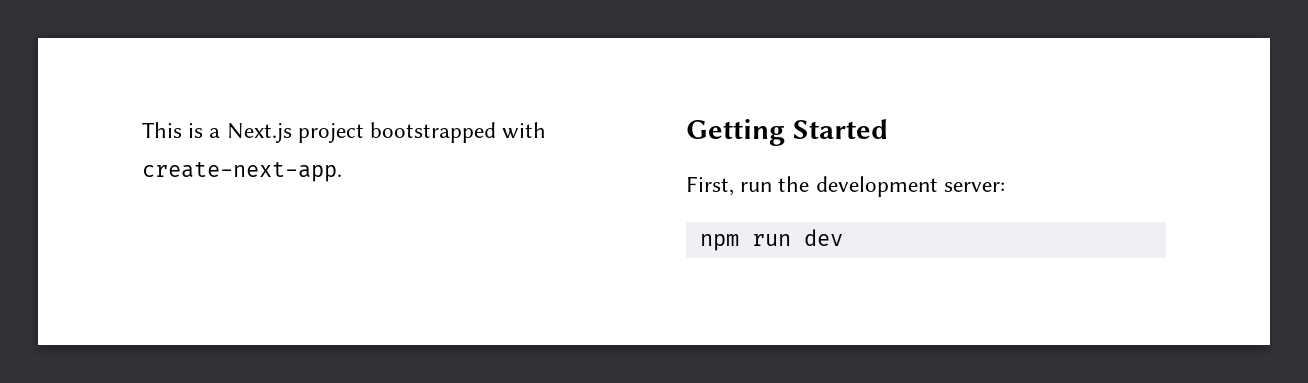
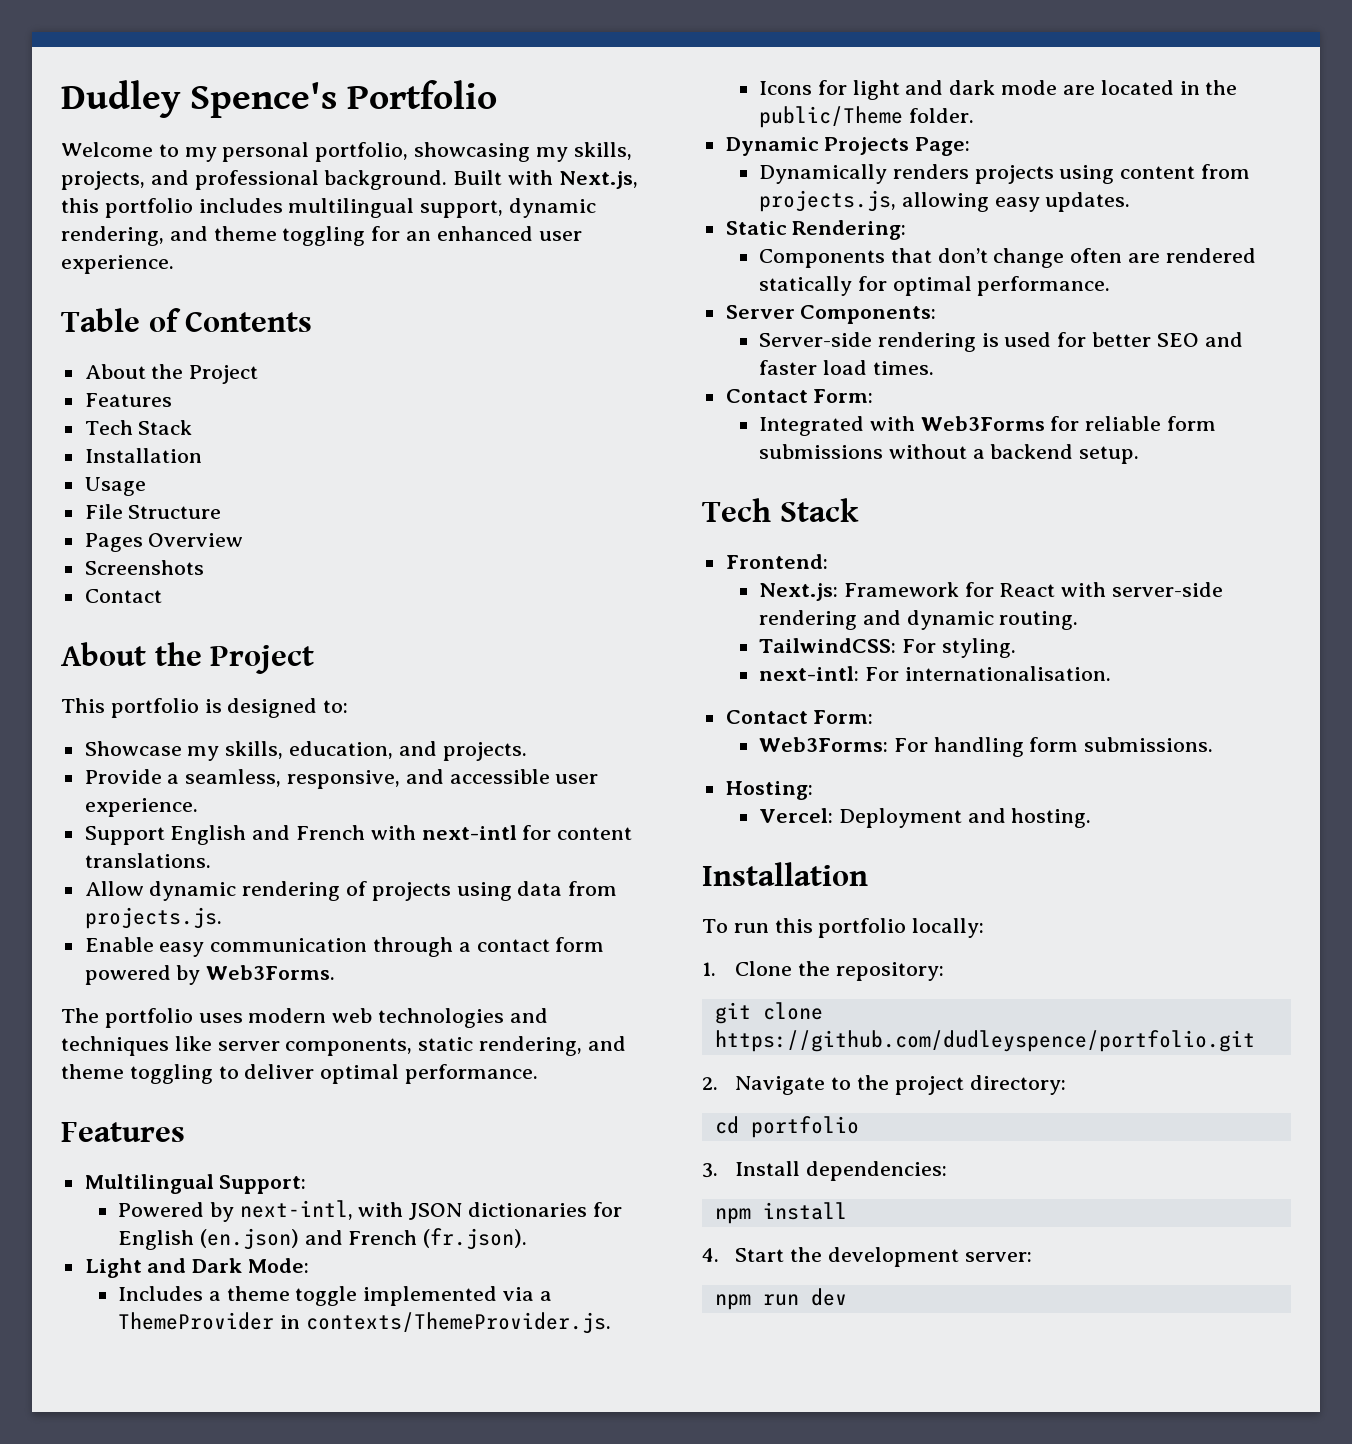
[142,122,547,143] [142,162,342,182] [686,119,888,146] [686,176,773,196] This is a Next.js project bootstrapped with create-next-app. // Getting Started // First, run -> [61,80,498,118] [61,142,632,162] [61,170,638,190] [61,198,597,218] [61,226,582,246] [61,255,174,274] [61,308,313,332] [84,364,259,384] [84,393,172,407] [84,420,193,435] [84,448,202,463] [84,477,146,496] [84,504,222,519] [84,533,244,552] [84,560,204,575] [84,589,162,603] [61,642,315,674] [61,698,349,718] [84,741,527,761] [84,769,599,789] [84,798,198,817] [84,825,633,845] [84,853,211,868] [84,881,618,901] [84,907,222,929] [84,937,605,957] [84,965,336,985] [61,1008,548,1028] [61,1036,626,1056] [61,1064,539,1084] [61,1122,185,1142] [84,1174,307,1194] [118,1200,622,1222] [118,1228,528,1250] [84,1258,310,1278] [118,1286,552,1306] [118,1312,611,1334] [759,80,1238,100] [759,106,974,128] [725,137,971,156] [759,164,1251,184] [759,190,1131,212] [725,220,907,240] [759,248,1256,268] [759,276,1111,296] [725,305,937,324] [759,332,1243,352] [759,360,934,375] [725,389,874,403] [759,416,1217,436] [759,444,1140,464] [702,498,859,522] [725,554,828,569] [759,582,1224,601] [759,610,1079,630] [759,638,1016,658] [759,666,1111,681] [725,710,874,724] [759,737,1214,757] [725,781,813,800] [759,808,1092,828] [702,862,868,886] [702,918,985,938] [702,961,945,981] [714,1002,823,1024] [714,1030,1255,1052] [702,1075,1066,1095] [714,1116,859,1138] [702,1161,948,1181] [714,1202,847,1224] [702,1248,785,1262] Dudley Spence's Portfolio // Welcome to my personal portfolio, showcasing my skills, projects, and professional background. Built with Next.js, this portfolio includes multilingual support, dynamic rendering, and theme toggling for an enhanced user experience. // Table of Contents // About the Project // Features // Tech Stack // Installation // Usage // File Structure // Pages Overview // Screenshots // Contact // About the Project // This portfolio is designed to: // Showcase my skills, education, and projects. // Provide a seamless, responsive, and accessible user experience. // Support English and French with next-intl for content translations. // Allow dynamic rendering of projects using data from projects.js. // Enable easy communication through a contact form powered by Web3Forms. // The portfolio uses modern web technologies and techniques like server components, static rendering, and theme toggling to deliver optimal performance. // Features // Multilingual Support: // Powered by next-intl, with JSON dictionaries for English (en.json) and French (fr.json). // Light and Dark Mode: // Includes a theme toggle implemented via a ThemeProvider in contexts/ThemeProvider.js. // Icons for light and dark mode are located in the public/Theme folder. // Dynamic Projects Page: // Dynamically renders projects using content from projects.js, allowing easy updates. // Static Rendering: // Components that don’t change often are rendered statically for optimal performance. // Server Components: // Server-side rendering is used for better SEO and faster load times. // Contact Form: // Integrated with Web3Forms for reliable form submissions without a backend setup. // Tech Stack // Frontend: // Next.js: Framework for React with server-side rendering and dynamic routing. // TailwindCSS: For styling. // next-intl: For internationalisation. // Contact Form: // Web3Forms: For handling form submissions. // Hosting: // Vercel: Deployment and hosting. // Installation // To run this portfolio locally: // 1. Clone the repository: // git clone https://github.com/dudleyspence/portfolio.git // 2. Navigate to the project directory: // cd portfolio // 3. Install dependencies: // npm install // 4. Start

